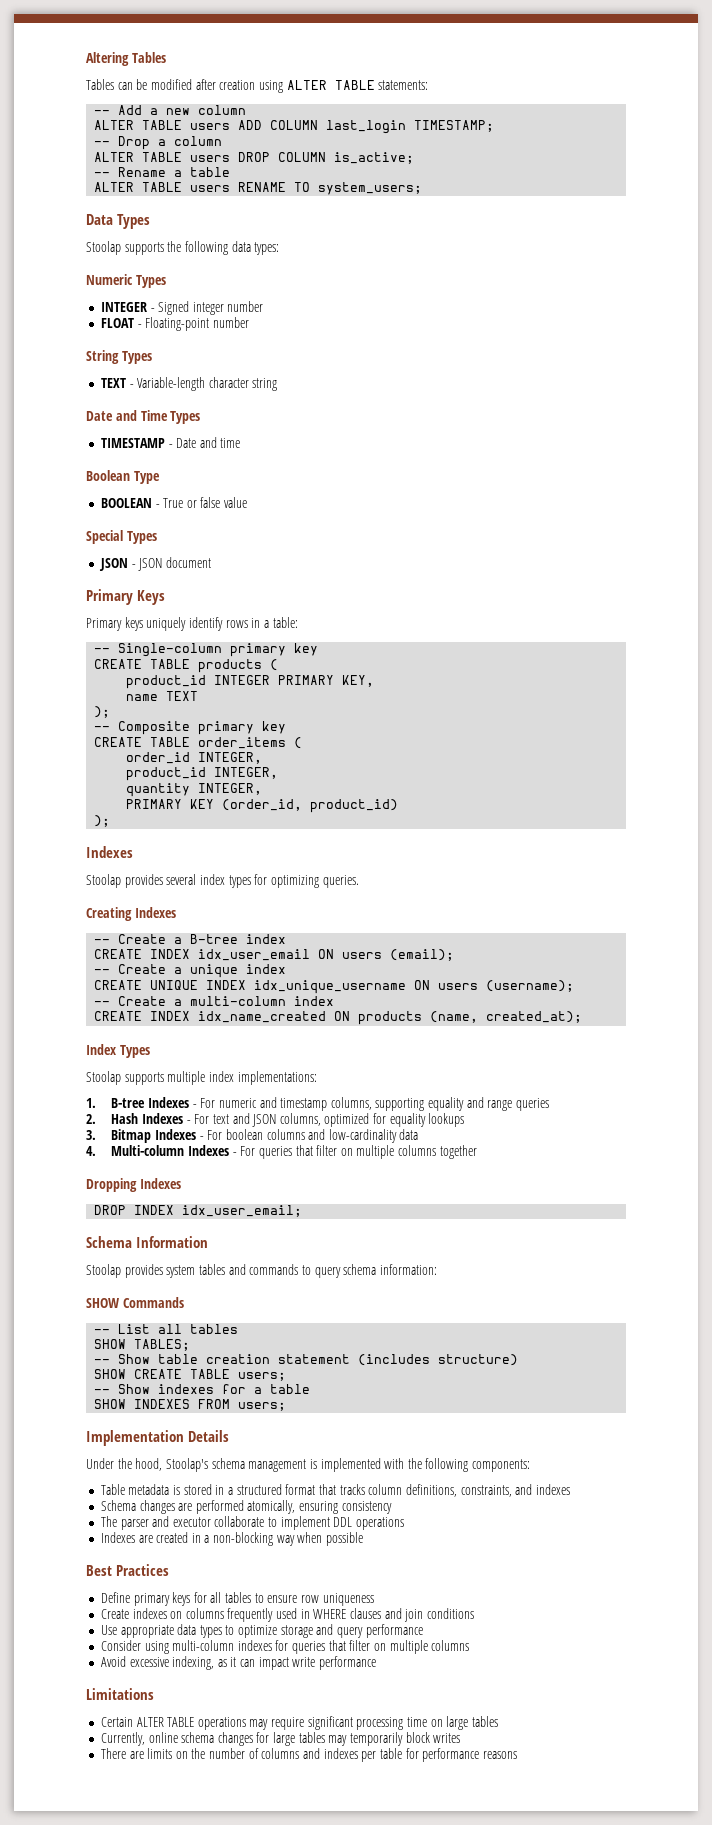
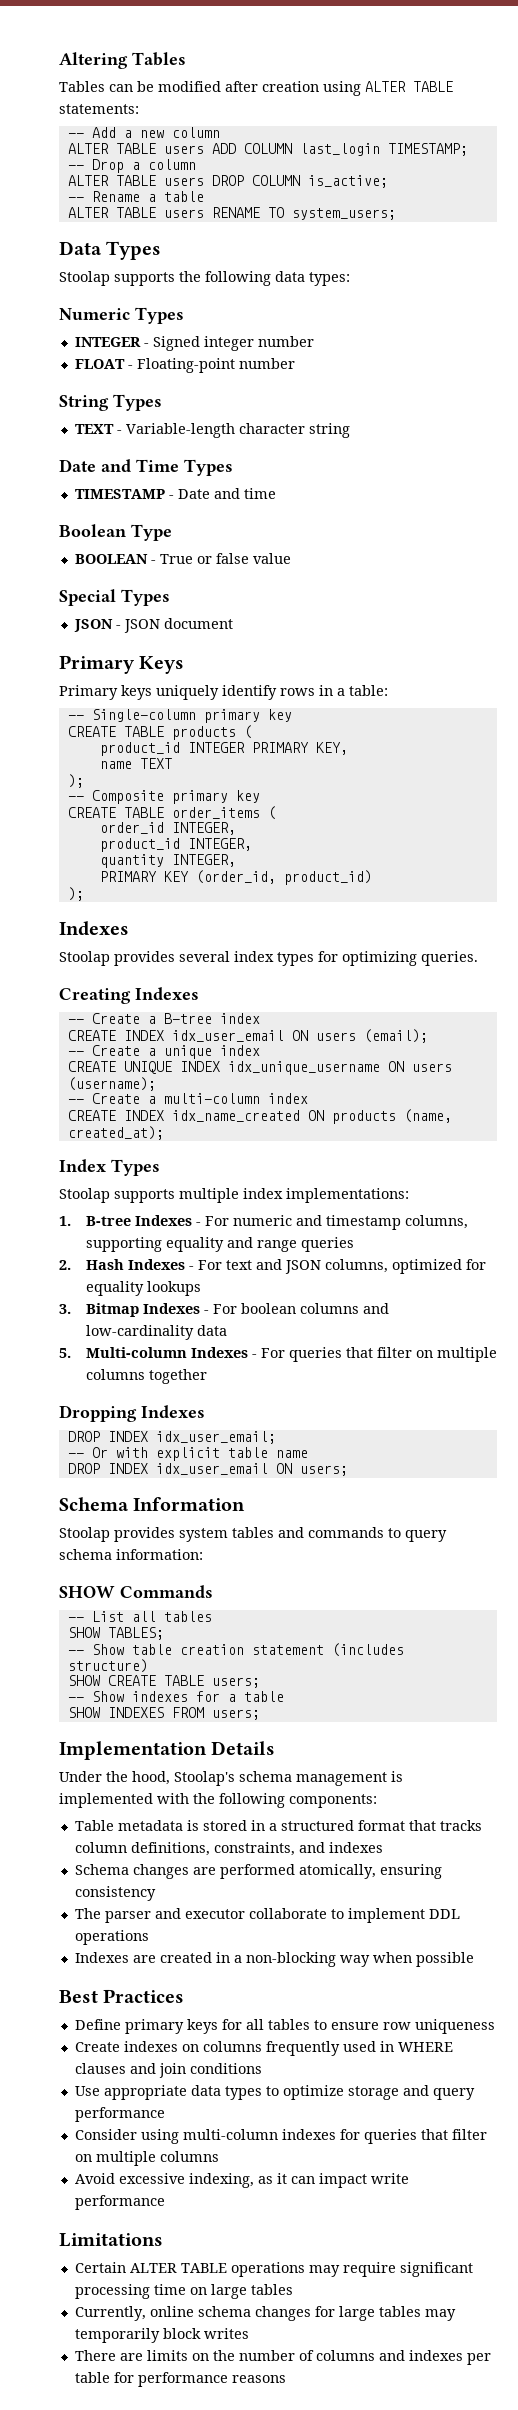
[86,1146,96,1156] 4. -> [59,1348,71,1358] 5.
(303, 1211) none -> [67,1447,308,1461] [67,1463,348,1476] // -- Or with explicit table name // DROP INDEX idx_user_email ON users;

